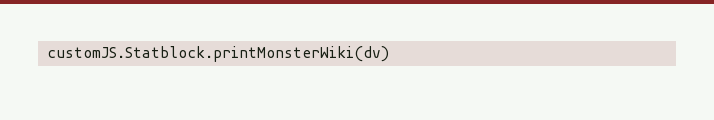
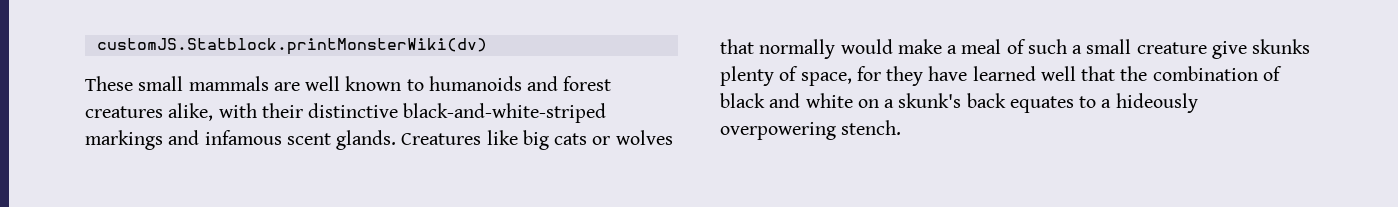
(390, 54) none -> [85,76,612,91] [85,103,607,123] [85,130,673,150] [720,39,1311,59] [720,66,1282,86] [720,93,1198,113] [720,120,902,140] // These small mammals are well known to humanoids and forest creatures alike, with their distinctive black-and-white-striped markings and infamous scent glands. Creatures like big cats or wolves that normally would make a meal of such a small creature give skunks plenty of space, for they have learned well that the combination of black and white on a skunk's back equates to a hideously overpowering stench.

